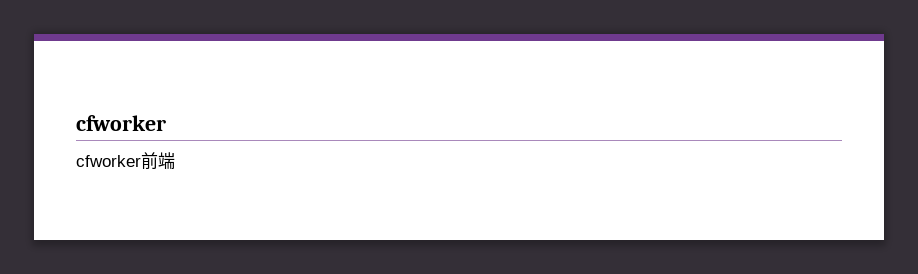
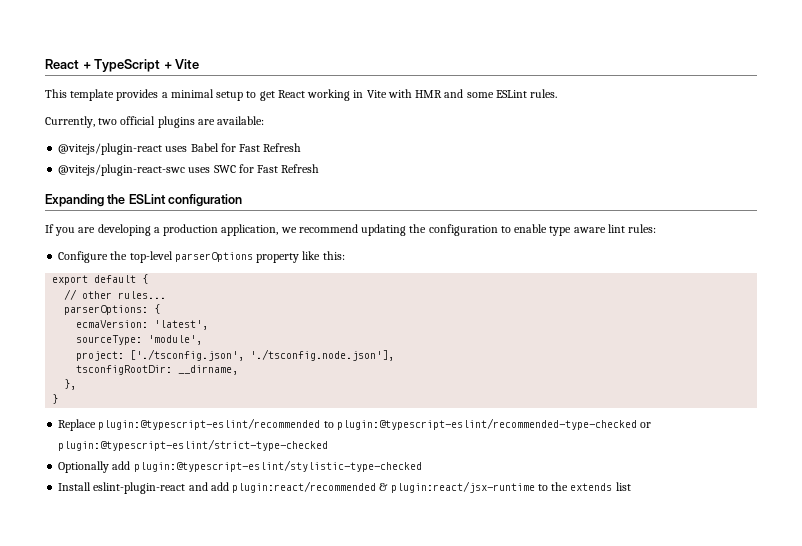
[76,115,166,131] [76,152,175,170] cfworker // cfworker前端 -> [45,59,200,72] [45,89,558,101] [45,116,265,128] [58,143,302,155] [58,164,320,176] [45,194,243,207] [45,224,657,236] [58,251,345,263] [52,274,149,285] [64,289,167,300] [64,304,161,315] [76,320,209,330] [76,335,203,345] [76,349,395,361] [76,365,239,375] [64,379,77,390] [52,394,59,404] [58,418,652,431] [58,439,329,451] [58,460,422,473] [58,481,631,494] React + TypeScript + Vite // This template provides a minimal setup to get React working in Vite with HMR and some ESLint rules. // Currently, two official plugins are available: // @vitejs/plugin-react uses Babel for Fast Refresh // @vitejs/plugin-react-swc uses SWC for Fast Refresh // Expanding the ESLint configuration // If you are developing a production application, we recommend updating the configuration to enable type aware lint rules: // Configure the top-level parserOptions property like this: // export default { // // other rules... // parserOptions: { // ecmaVersion: 'latest', // sourceType: 'module', // project: ['./tsconfig.json', './tsconfig.node.json'], // tsconfigRootDir: __dirname, // }, // } // Replace plugin:@typescript-eslint/recommended to plugin:@typescript-eslint/recommended-type-checked or plugin:@typescript-eslint/strict-type-checked // Optionally add plugin:@typescript-eslint/stylistic-type-checked // Install eslint-plugin-react and add plugin:react/recommended & plugin:react/jsx-runtime to the extends list

